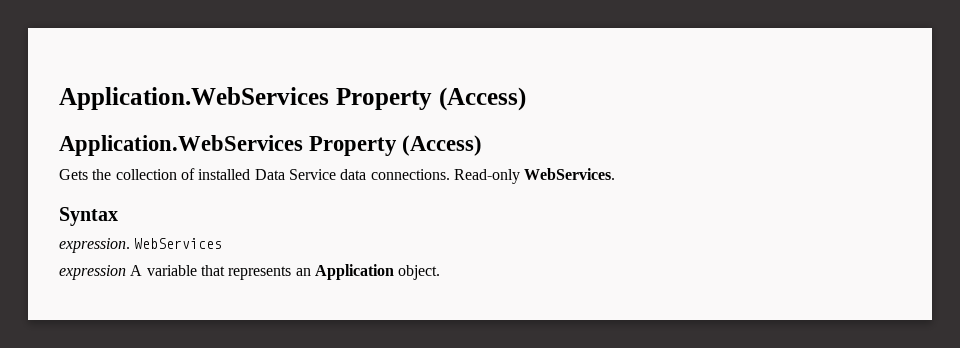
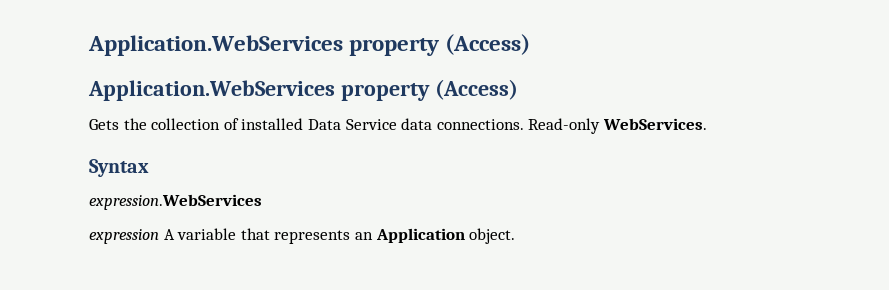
[59,87,432,110] Application.WebServices Property -> [88,35,440,56] Application.WebServices property
[309,136,398,156] Property -> [340,83,430,101] property
[59,238,223,253] expression. WebServices -> [89,194,262,210] expression.WebServices

